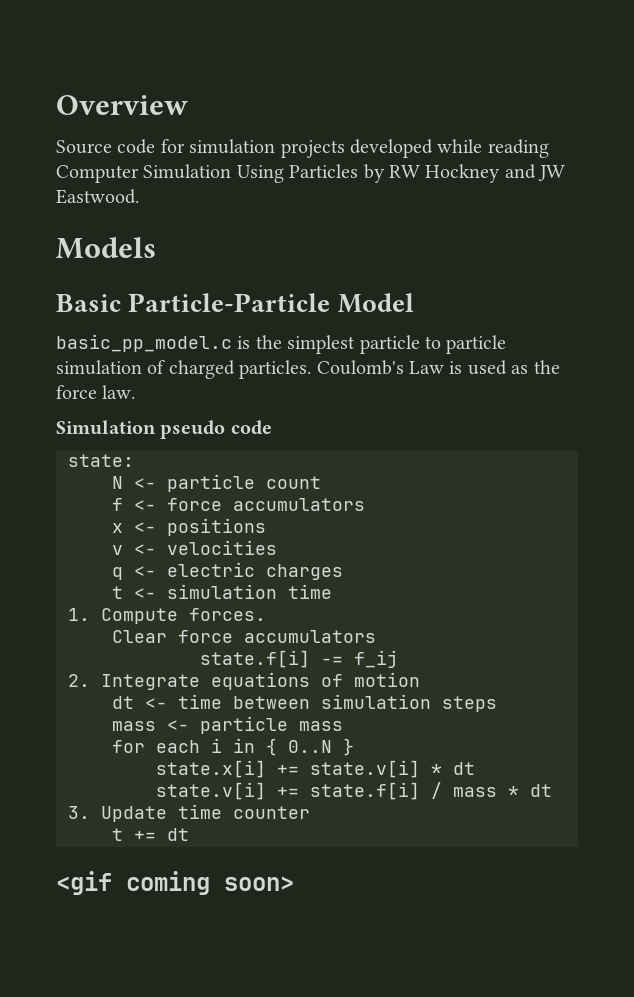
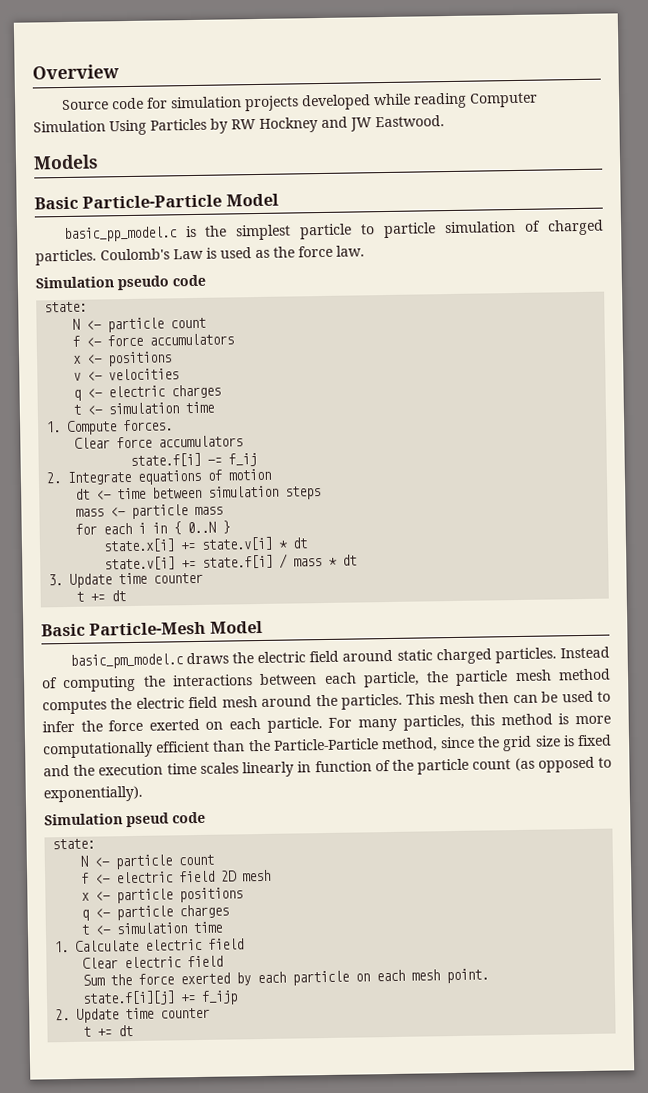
[56,871,294,895] <gif coming soon> -> [41,620,263,637] [69,646,610,669] [41,668,612,693] [42,690,612,715] [42,713,612,733] [43,734,612,759] [43,756,613,778] [43,785,143,803] [44,811,206,828] [52,838,96,850] [80,854,215,870] [81,869,272,884] [81,887,244,904] [81,904,230,921] [81,921,223,935] [54,938,245,953] [82,955,224,969] [82,968,490,986] [82,990,239,1006] [55,1007,211,1023] [83,1025,134,1037] Basic Particle-Mesh Model // basic_pm_model.c draws the electric field around static charged particles. Instead of computing the interactions between each particle, the particle mesh method computes the electric field mesh around the particles. This mesh then can be used to infer the force exerted on each particle. For many particles, this method is more computationally efficient than the Particle-Particle method, since the grid size is fixed and the execution time scales linearly in function of the particle count (as opposed to exponentially). // Simulation pseud code // state: // N <- particle count // f <- electric field 2D mesh // x <- particle positions // q <- particle charges // t <- simulation time // 1. Calculate electric field // Clear electric field // Sum the force exerted by each particle on each mesh point. // state.f[i][j] += f_ijp // 2. Update time counter // t += dt

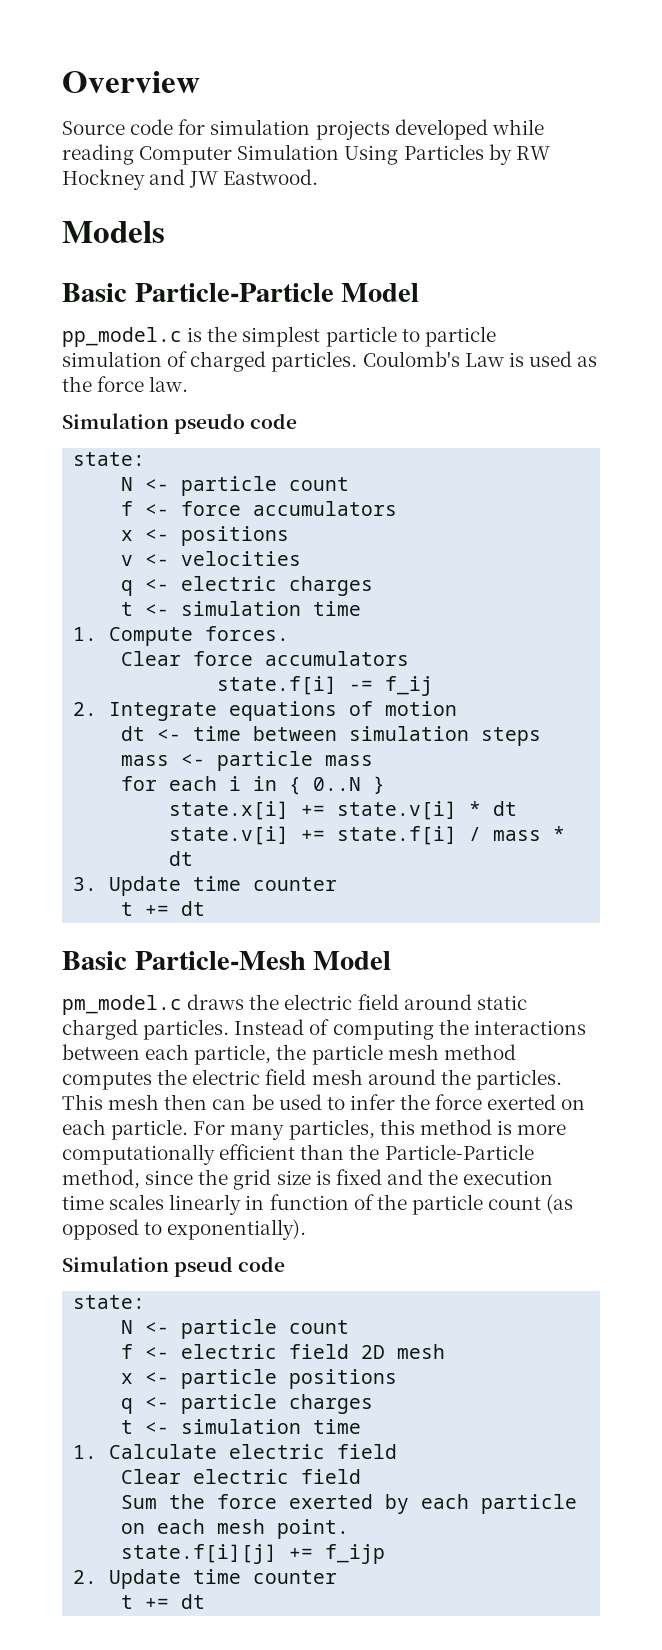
[63,226,178,243] basic_pp_model.c -> [62,327,182,347] pp_model.c
[69,653,184,669] basic_pm_model.c -> [62,995,182,1015] pm_model.c

